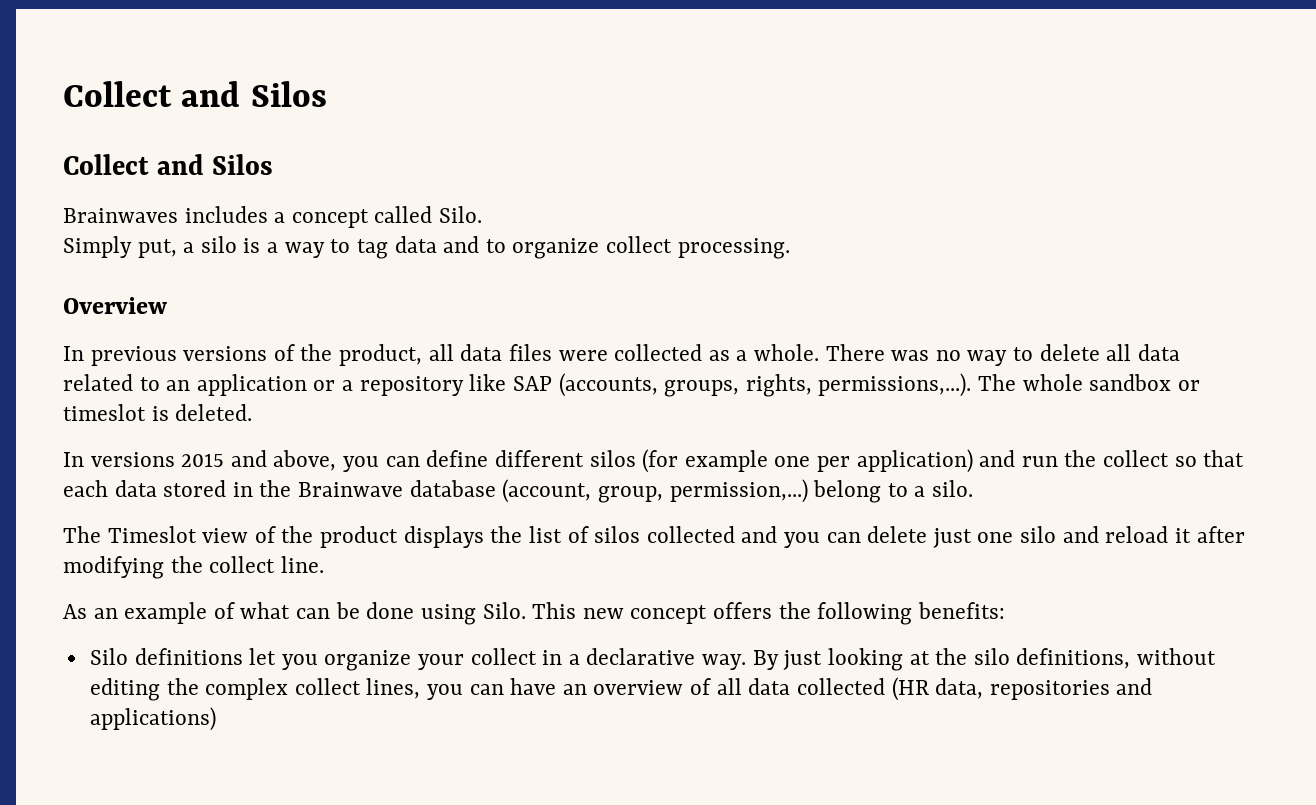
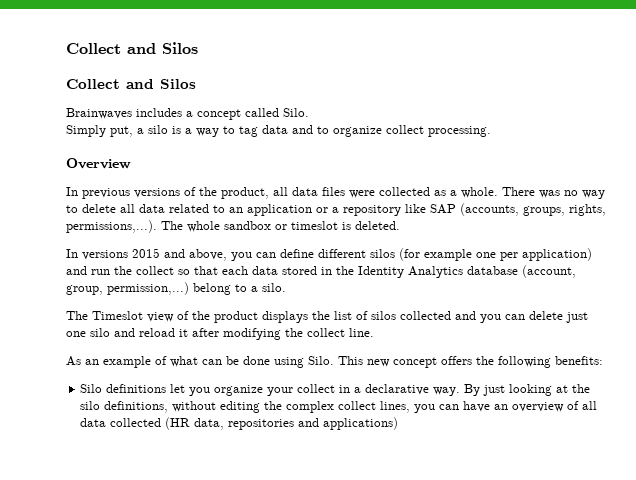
[298,482,404,497] Brainwave -> [358,266,463,278] Identity Analytics

